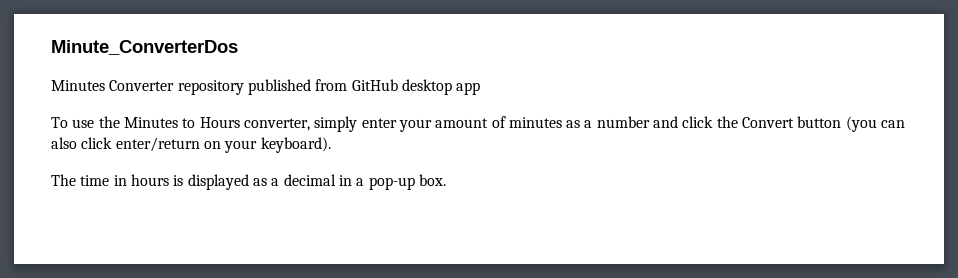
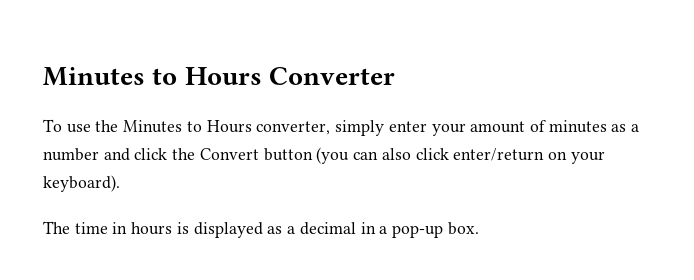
[51,40,238,55] [51,79,481,95] Minute_ConverterDos // Minutes Converter repository published from GitHub desktop app -> [43,67,396,86] Minutes to Hours Converter

